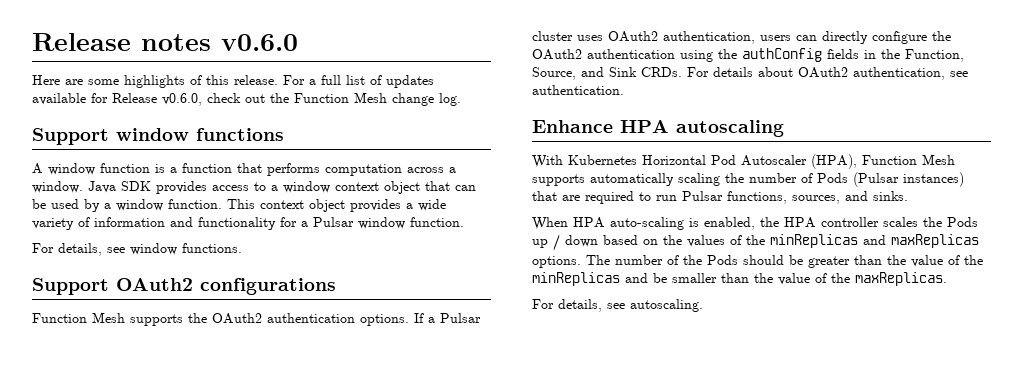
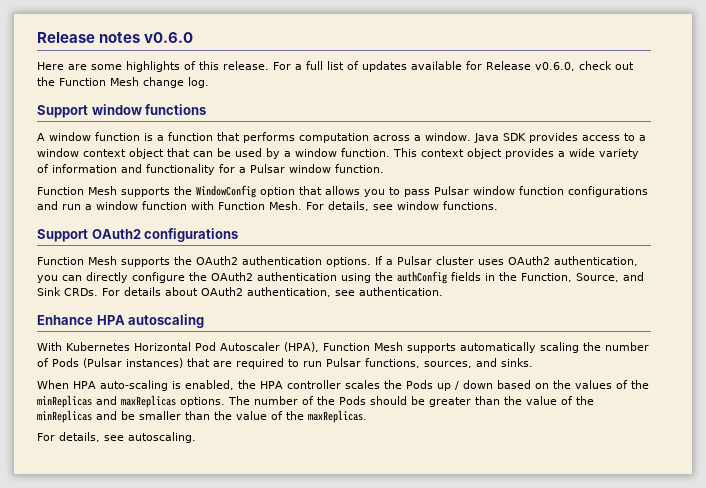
(464, 222) none -> [37,185,648,198] [37,201,302,210] Function Mesh supports the WindowConfig option that allows you to pass Pulsar window function configurations and run a window function with Function Mesh.
[760,35,791,41] users -> [37,275,58,283] you

